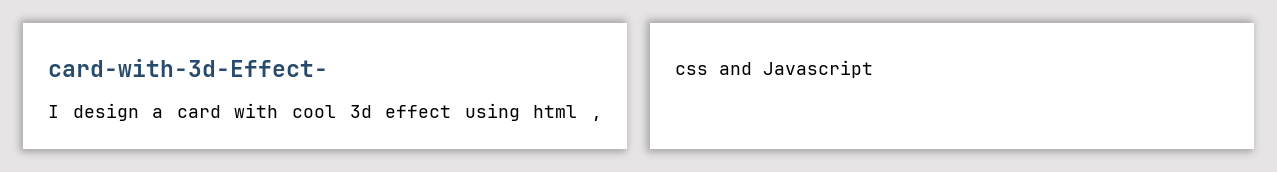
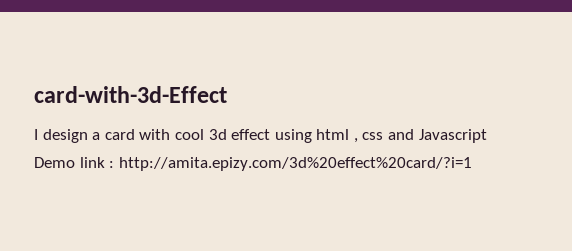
[48,59,328,77] card-with-3d-Effect- -> [34,86,227,103] card-with-3d-Effect
(873, 69) none -> [34,157,472,171] // Demo link : http://amita.epizy.com/3d%20effect%20card/?i=1

